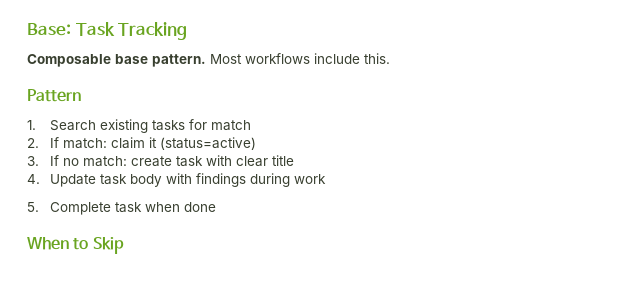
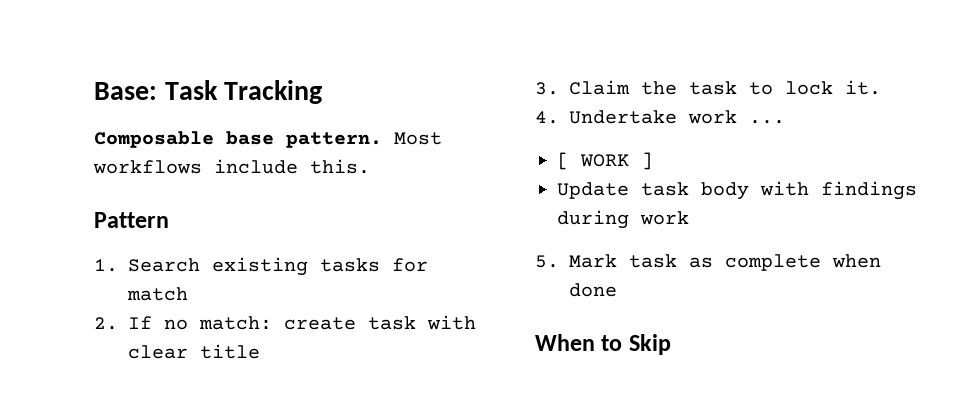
[63,137,257,150] [27,155,60,166] match: claim it (status=active) // 3. If -> (152, 322) none
[27,174,40,184] 4. -> [535,80,881,95] [535,110,785,124] [557,152,653,170] 3. Claim the task to lock it. // 4. Undertake work ... // [ WORK ] //
[50,202,143,215] Complete task -> [569,254,821,271] Mark task as complete

